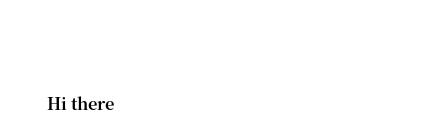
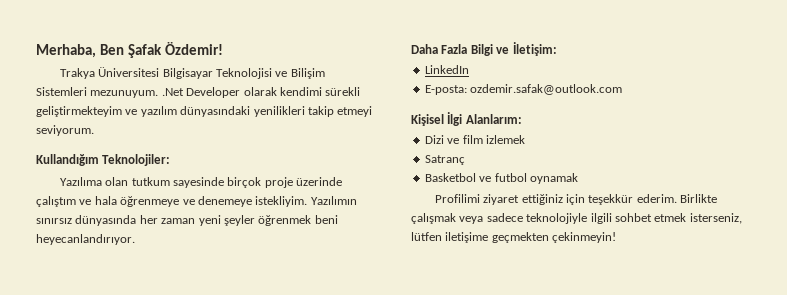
[47,96,115,110] Hi there -> [36,42,223,58] [59,67,325,79] [36,87,361,98] [36,106,373,117] [36,125,94,136] [36,154,171,166] [59,177,343,188] [36,196,357,207] [36,215,338,226] [36,234,135,245] [411,42,557,56] [424,65,469,74] [424,84,623,95] [411,112,522,126] [424,135,525,144] [424,155,465,165] [424,173,578,184] [434,194,718,205] [411,213,742,224] [411,232,617,243] Merhaba, Ben Şafak Özdemir! // Trakya Üniversitesi Bilgisayar Teknolojisi ve Bilişim Sistemleri mezunuyum. .Net Developer olarak kendimi sürekli geliştirmekteyim ve yazılım dünyasındaki yenilikleri takip etmeyi seviyorum. // Kullandığım Teknolojiler: // Yazılıma olan tutkum sayesinde birçok proje üzerinde çalıştım ve hala öğrenmeye ve denemeye istekliyim. Yazılımın sınırsız dünyasında her zaman yeni şeyler öğrenmek beni heyecanlandırıyor. // Daha Fazla Bilgi ve İletişim: // LinkedIn // E-posta: ozdemir.safak@outlook.com // Kişisel İlgi Alanlarım: // Dizi ve film izlemek // Satranç // Basketbol ve futbol oynamak // Profilimi ziyaret ettiğiniz için teşekkür ederim. Birlikte çalışmak veya sadece teknolojiyle ilgili sohbet etmek isterseniz, lütfen iletişime geçmekten çekinmeyin!

